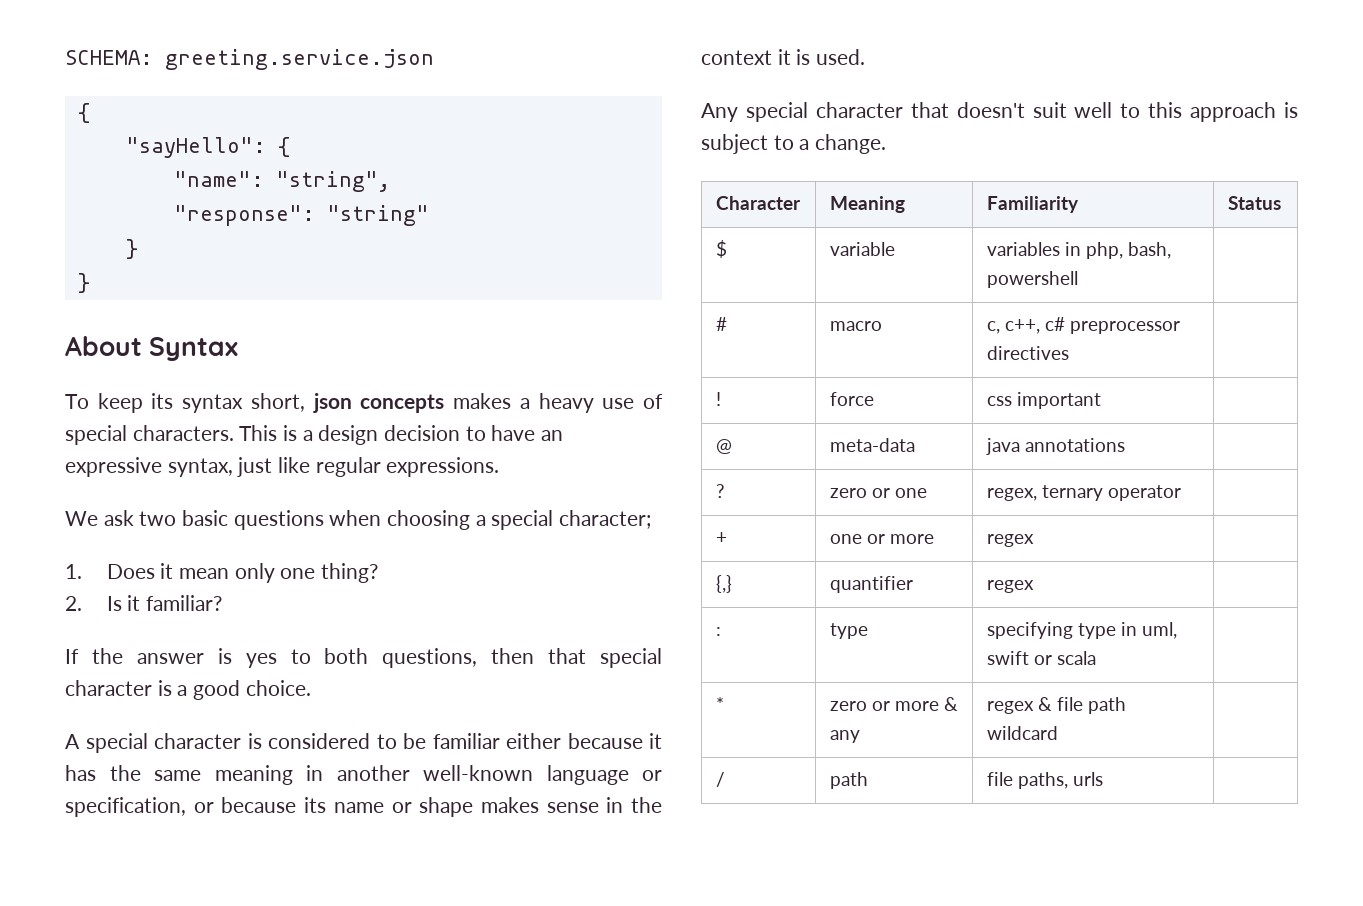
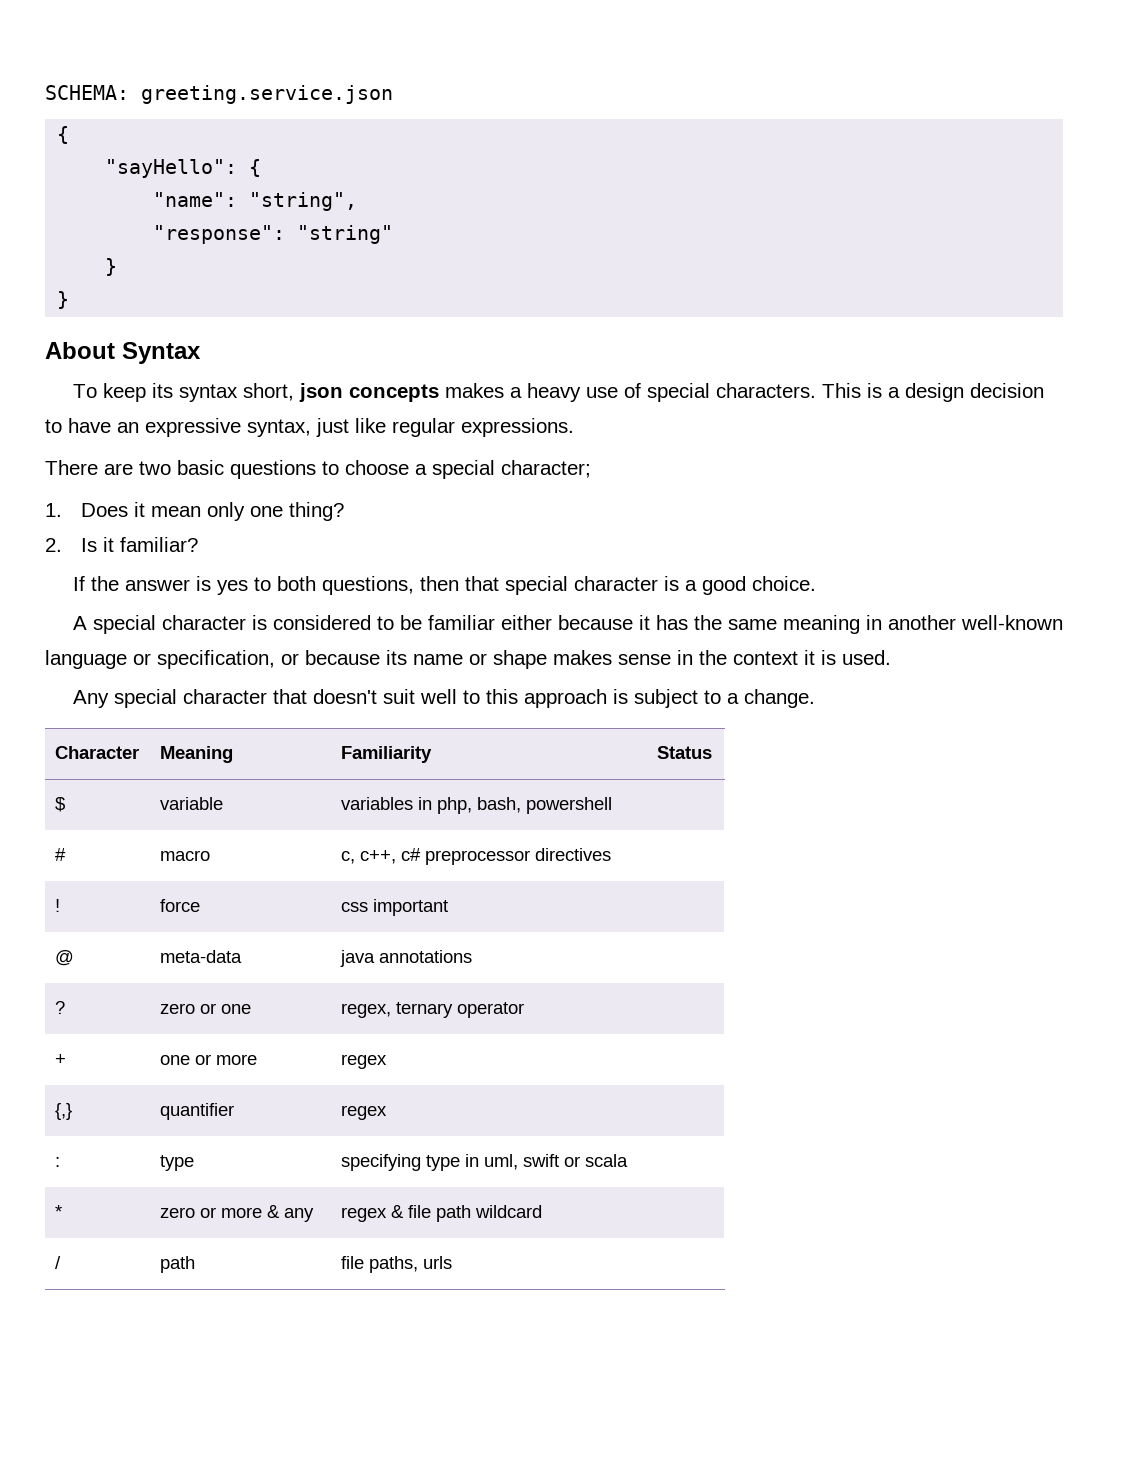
[65,510,134,526] We ask -> [45,460,133,475] There are
[329,510,471,530] when choosing -> [322,460,409,475] to choose

